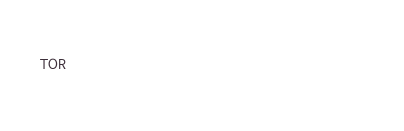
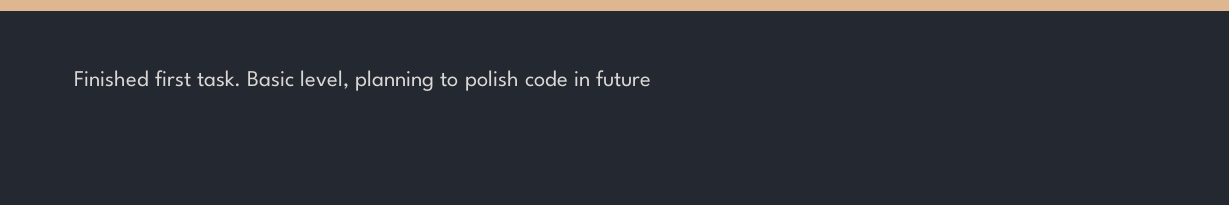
[40,58,66,69] TOR -> [74,70,651,91] Finished first task. Basic level, planning to polish code in future

